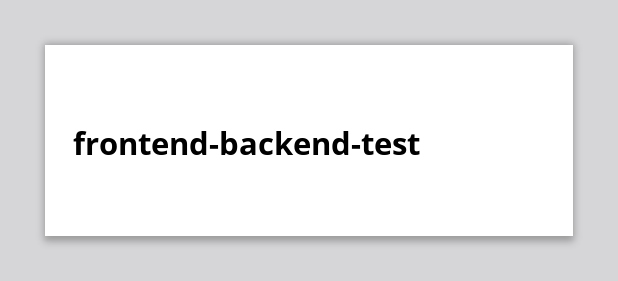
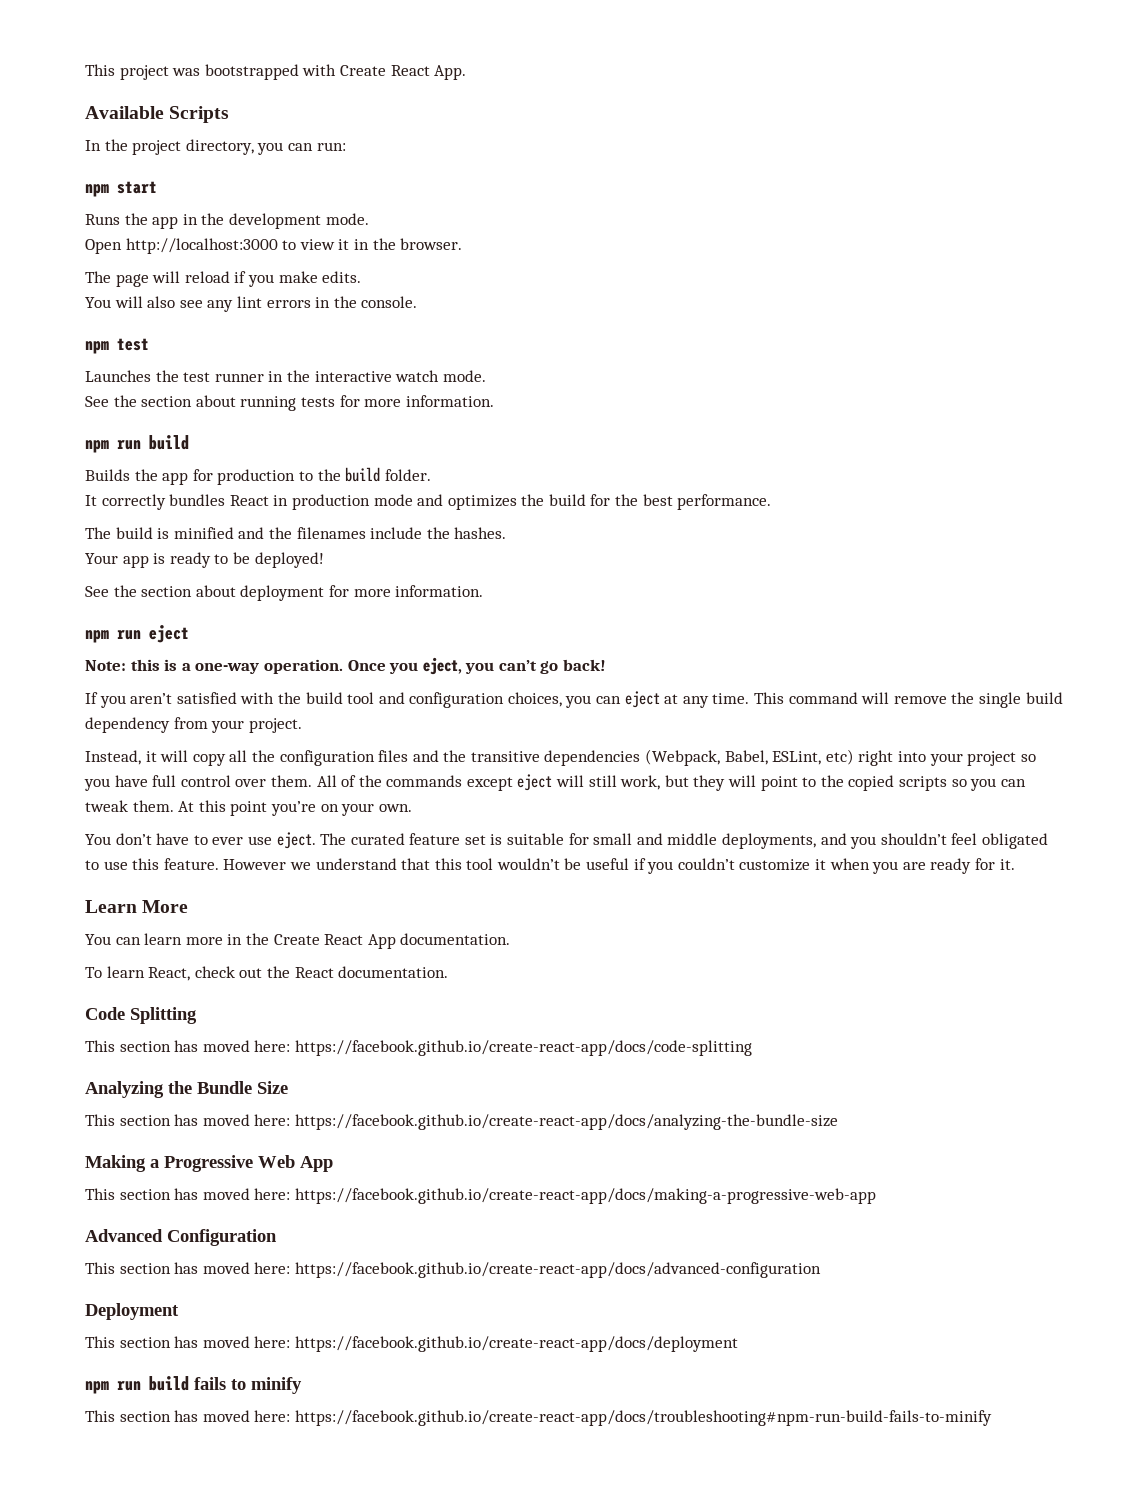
[73,131,420,155] frontend-backend-test -> [85,64,467,80] [85,106,230,123] [85,139,346,155] [85,181,157,197] [85,213,369,229] [85,238,463,254] [85,271,362,287] [85,296,418,312] [85,338,149,354] [85,370,486,382] [85,395,494,411] [85,435,189,453] [85,467,431,485] [85,494,772,510] [85,527,507,539] [85,552,324,568] [85,585,484,601] [85,625,189,643] [85,657,607,675] [85,691,1063,708] [85,717,302,733] [85,749,1036,766] [84,774,1026,791] [85,800,412,816] [85,832,1048,849] [85,858,1015,874] [85,900,189,913] [85,933,511,949] [85,966,449,981] [85,1007,197,1024] [85,1040,752,1056] [85,1081,288,1098] [85,1114,838,1130] [85,1155,333,1172] [85,1188,876,1204] [85,1229,277,1246] [85,1262,821,1278] [85,1303,179,1320] [85,1336,738,1352] [85,1376,302,1394] [85,1410,992,1426] This project was bootstrapped with Create React App. // Available Scripts // In the project directory, you can run: // npm start // Runs the app in the development mode. // Open http://localhost:3000 to view it in the browser. // The page will reload if you make edits. // You will also see any lint errors in the console. // npm test // Launches the test runner in the interactive watch mode. // See the section about running tests for more information. // npm run build // Builds the app for production to the build folder. // It correctly bundles React in production mode and optimizes the build for the best performance. // The build is minified and the filenames include the hashes. // Your app is ready to be deployed! // See the section about deployment for more information. // npm run eject // Note: this is a one-way operation. Once you eject, you can’t go back! // If you aren’t satisfied with the build tool and configuration choices, you can eject at any time. This command will remove the single build dependency from your project. // Instead, it will copy all the configuration files and the transitive dependencies (Webpack, Babel, ESLint, etc) right into your project so you have full control over them. All of the commands except eject will still work, but they will point to the copied scripts so you can tweak them. At this point you’re on your own. // You don’t have to ever use eject. The curated feature set is suitable for small and middle deployments, and you shouldn’t feel obligated to use this feature. However we understand that this tool wouldn’t be useful if you couldn’t customize it when you are ready for it. // Learn More // You can learn more in the Create React App documentation. // To learn React, check out the React documentation. // Code Splitting // This section has moved here: https://facebook.github.io/create-react-app/docs/code-splitting // Analyzing the Bundle Size // This section has moved here: https://facebook.github.io/create-react-app/docs/analyzing-the-bundle-size // Making a Progressive Web App // This section has moved here: https://facebook.github.io/create-react-app/docs/making-a-progressive-web-app // Advanced Configuration // This section has moved here: https://facebook.github.io/create-react-app/docs/advanced-configuration // Deployment // This section has moved here: https://facebook.github.io/create-react-app/docs/deployment // npm run build fails to minify // This section has moved here: https://facebook.github.io/create-react-app/docs/troubleshooting#npm-run-build-fails-to-minify

